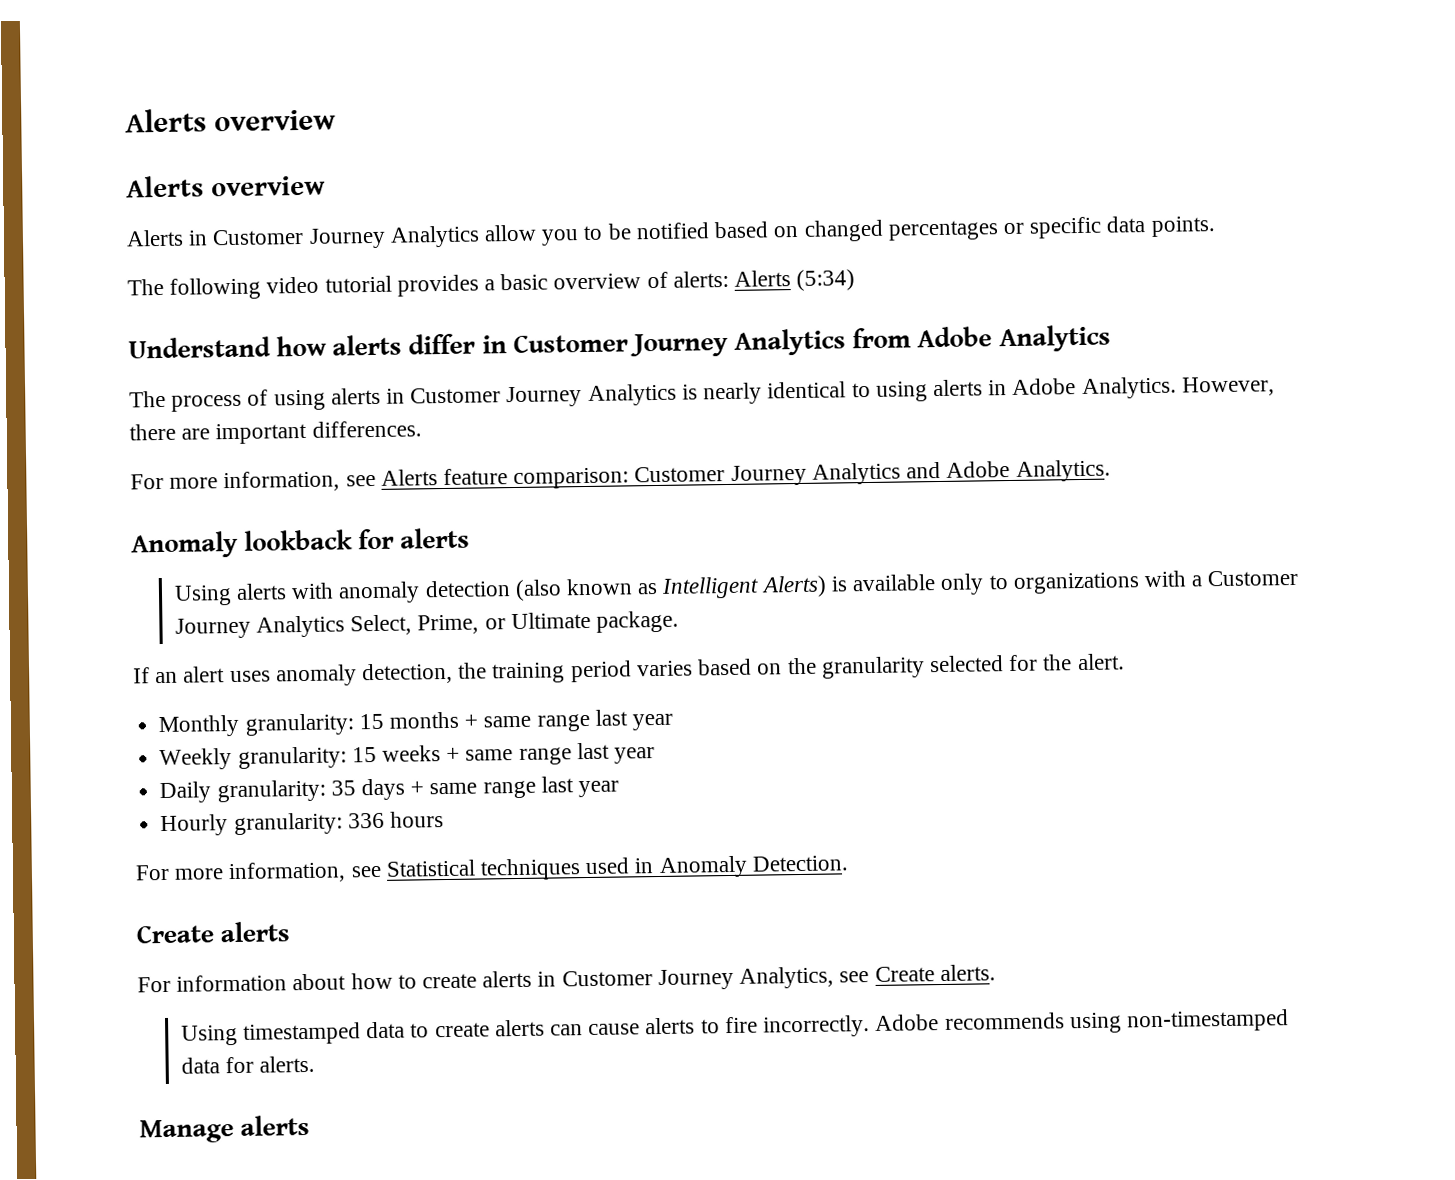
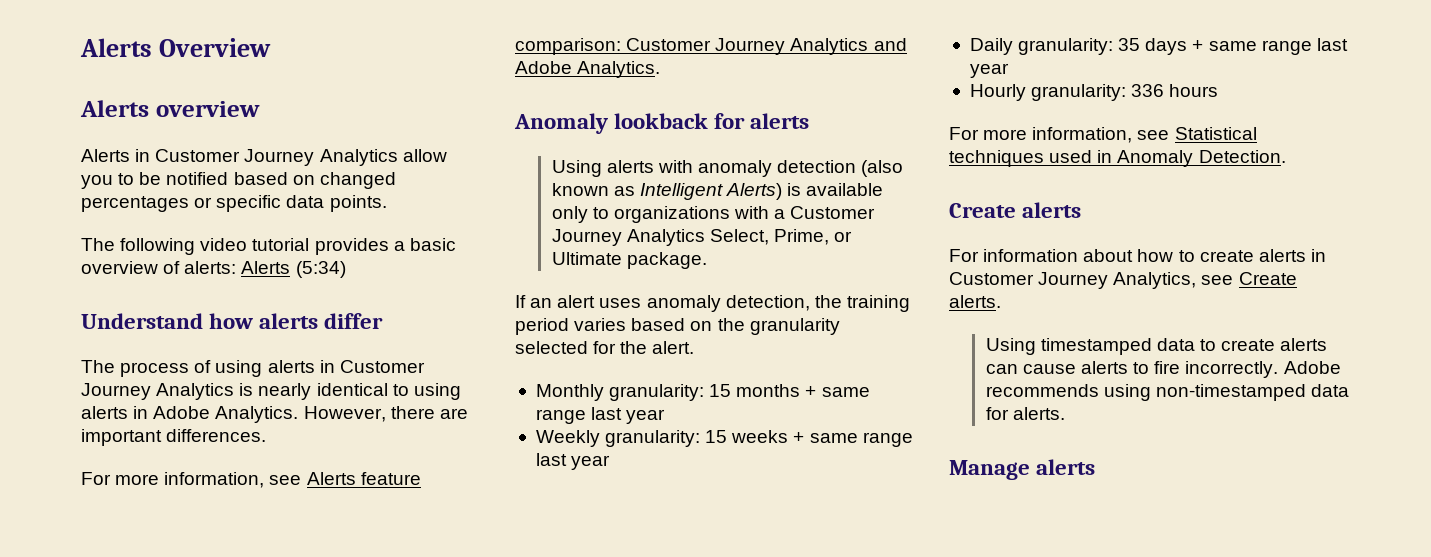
[125,108,336,133] Alerts overview -> [80,38,272,57] Alerts Overview
[481,324,1111,358] in Customer Journey Analytics from Adobe Analytics -> (384, 321) none

